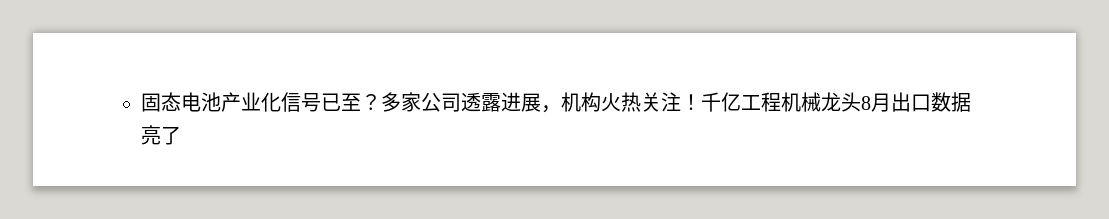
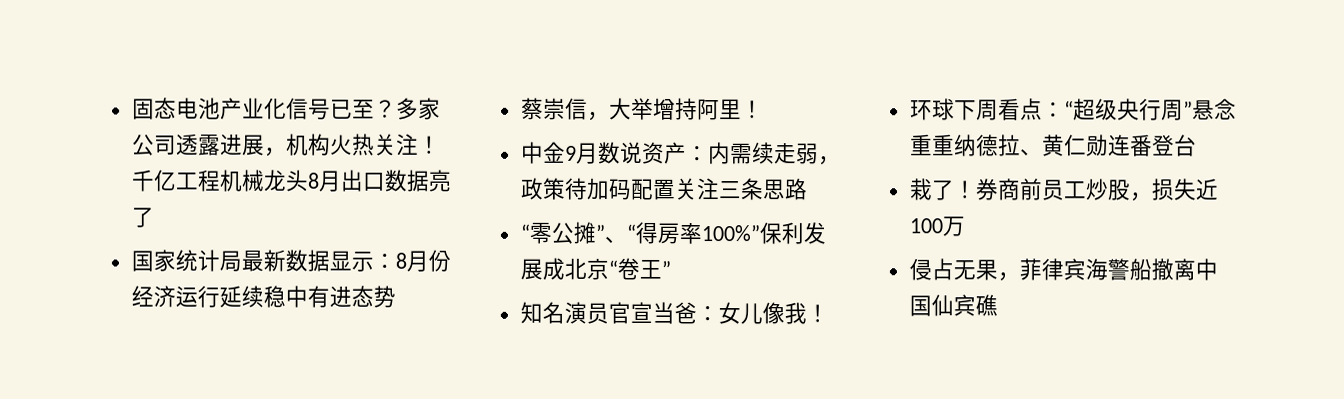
(181, 135) none -> [130,249,451,272] [130,285,396,308] [520,97,764,121] [520,141,841,166] [519,177,808,201] [519,221,826,245] [519,257,671,280] [519,301,829,325] [909,98,1237,121] [909,134,1197,157] [908,178,1219,202] [908,216,965,237] [908,258,1218,282] [908,294,998,317] // 国家统计局最新数据显示：8月份经济运行延续稳中有进态势 // 蔡崇信，大举增持阿里！ // 中金9月数说资产：内需续走弱，政策待加码配置关注三条思路 // “零公摊”、“得房率100%”保利发展成北京“卷王” // 知名演员官宣当爸：女儿像我！ // 环球下周看点：“超级央行周”悬念重重纳德拉、黄仁勋连番登台 // 栽了！券商前员工炒股，损失近100万 // 侵占无果，菲律宾海警船撤离中国仙宾礁

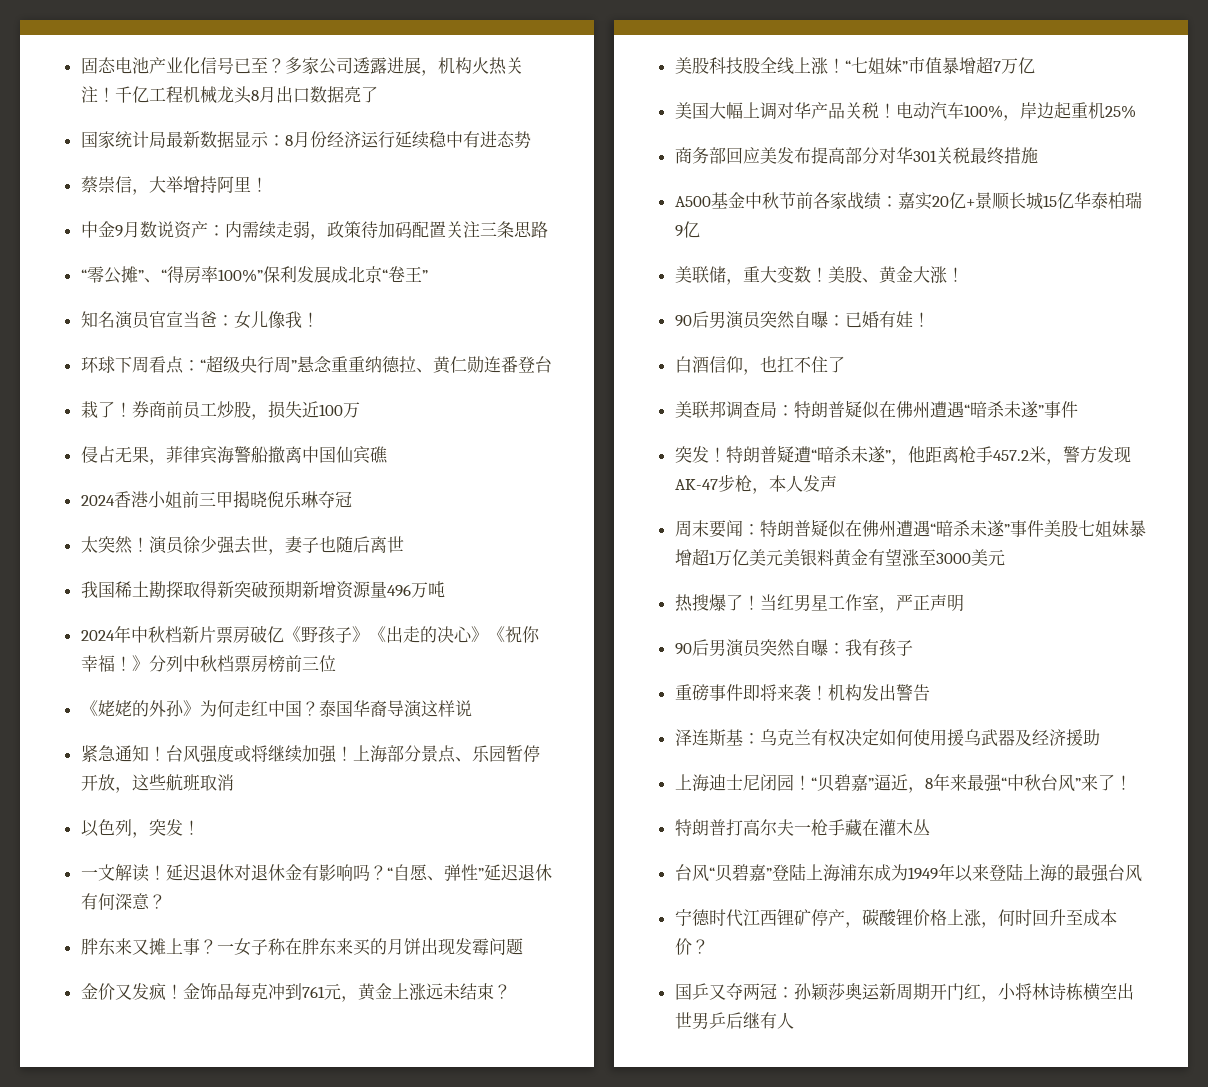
(998, 305) none -> [80,490,352,508] [80,536,404,555] [80,580,445,599] [80,625,540,644] [80,655,336,673] [80,700,472,718] [80,745,540,763] [80,774,234,793] [80,819,200,838] [80,864,552,882] [80,893,166,910] [80,938,523,956] [80,983,511,1002] [674,56,1035,75] [674,102,1136,121] [674,147,1038,165] [674,192,1142,210] [674,221,700,238] [674,266,964,285] [674,311,930,329] [674,356,845,375] [674,400,1078,419] [674,445,1131,465] [674,474,837,494] [674,519,1146,538] [674,548,1005,567] [674,594,964,613] [674,639,913,657] [674,684,930,702] [674,729,1100,747] [674,773,1132,793] [674,819,930,837] [674,863,1142,882] [674,909,1117,928] [674,938,709,955] [674,983,1134,1002] [674,1012,794,1029] // 2024香港小姐前三甲揭晓倪乐琳夺冠 // 太突然！演员徐少强去世，妻子也随后离世 // 我国稀土勘探取得新突破预期新增资源量496万吨 // 2024年中秋档新片票房破亿《野孩子》《出走的决心》《祝你幸福！》分列中秋档票房榜前三位 // 《姥姥的外孙》为何走红中国？泰国华裔导演这样说 // 紧急通知！台风强度或将继续加强！上海部分景点、乐园暂停开放，这些航班取消 // 以色列，突发！ // 一文解读！延迟退休对退休金有影响吗？“自愿、弹性”延迟退休有何深意？ // 胖东来又摊上事？一女子称在胖东来买的月饼出现发霉问题 // 金价又发疯！金饰品每克冲到761元，黄金上涨远未结束？ // 美股科技股全线上涨！“七姐妹”市值暴增超7万亿 // 美国大幅上调对华产品关税！电动汽车100%，岸边起重机25% // 商务部回应美发布提高部分对华301关税最终措施 // A500基金中秋节前各家战绩：嘉实20亿+景顺长城15亿华泰柏瑞9亿 // 美联储，重大变数！美股、黄金大涨！ // 90后男演员突然自曝：已婚有娃！ // 白酒信仰，也扛不住了 // 美联邦调查局：特朗普疑似在佛州遭遇“暗杀未遂”事件 // 突发！特朗普疑遭“暗杀未遂”，他距离枪手457.2米，警方发现AK-47步枪，本人发声 // 周末要闻：特朗普疑似在佛州遭遇“暗杀未遂”事件美股七姐妹暴增超1万亿美元美银料黄金有望涨至3000美元 // 热搜爆了！当红男星工作室，严正声明 // 90后男演员突然自曝：我有孩子 // 重磅事件即将来袭！机构发出警告 // 泽连斯基：乌克兰有权决定如何使用援乌武器及经济援助 // 上海迪士尼闭园！“贝碧嘉”逼近，8年来最强“中秋台风”来了！ // 特朗普打高尔夫一枪手藏在灌木丛 // 台风“贝碧嘉”登陆上海浦东成为1949年以来登陆上海的最强台风 // 宁德时代江西锂矿停产，碳酸锂价格上涨，何时回升至成本价？ // 国乒又夺两冠：孙颖莎奥运新周期开门红，小将林诗栋横空出世男乒后继有人

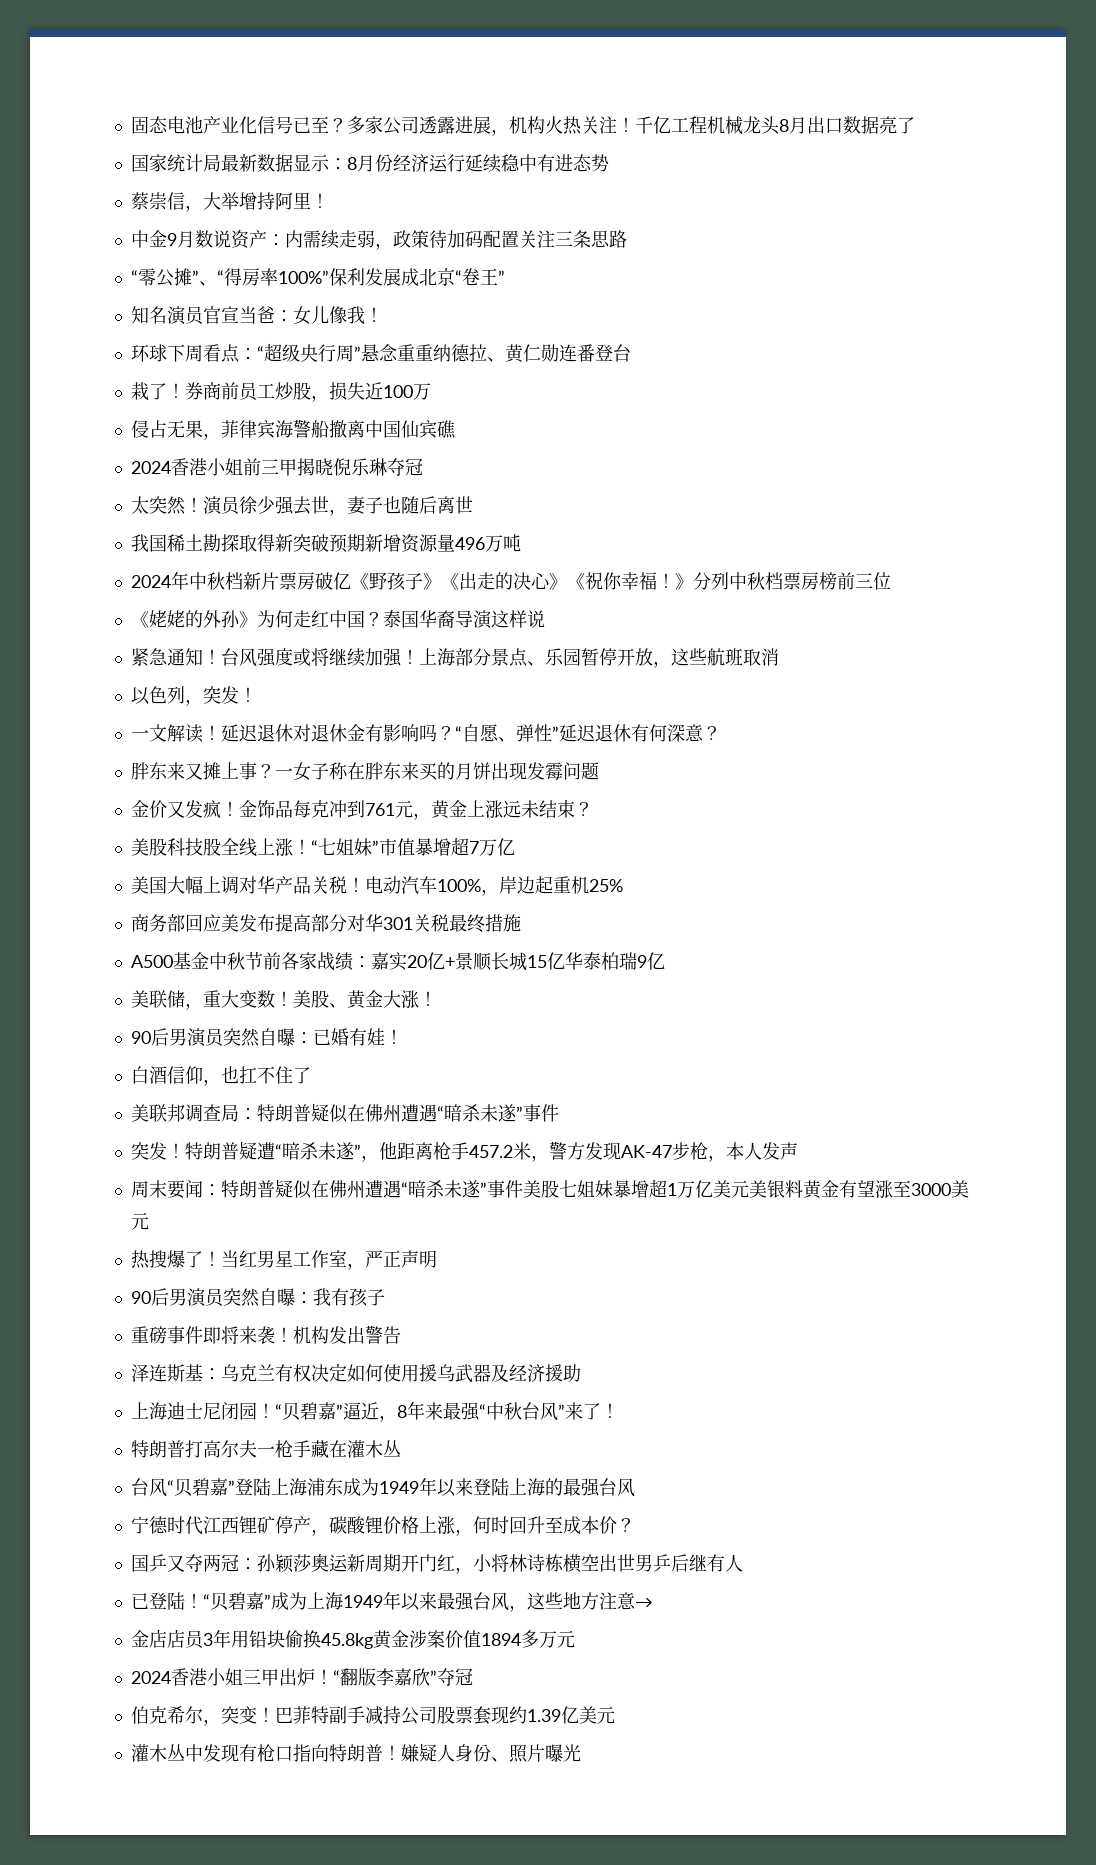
(794, 1020) none -> [130,1591,653,1612] [130,1629,575,1649] [130,1668,473,1686] [130,1706,615,1726] [130,1743,581,1763] // 已登陆！“贝碧嘉”成为上海1949年以来最强台风，这些地方注意→ // 金店店员3年用铅块偷换45.8kg黄金涉案价值1894多万元 // 2024香港小姐三甲出炉！“翻版李嘉欣”夺冠 // 伯克希尔，突变！巴菲特副手减持公司股票套现约1.39亿美元 // 灌木丛中发现有枪口指向特朗普！嫌疑人身份、照片曝光

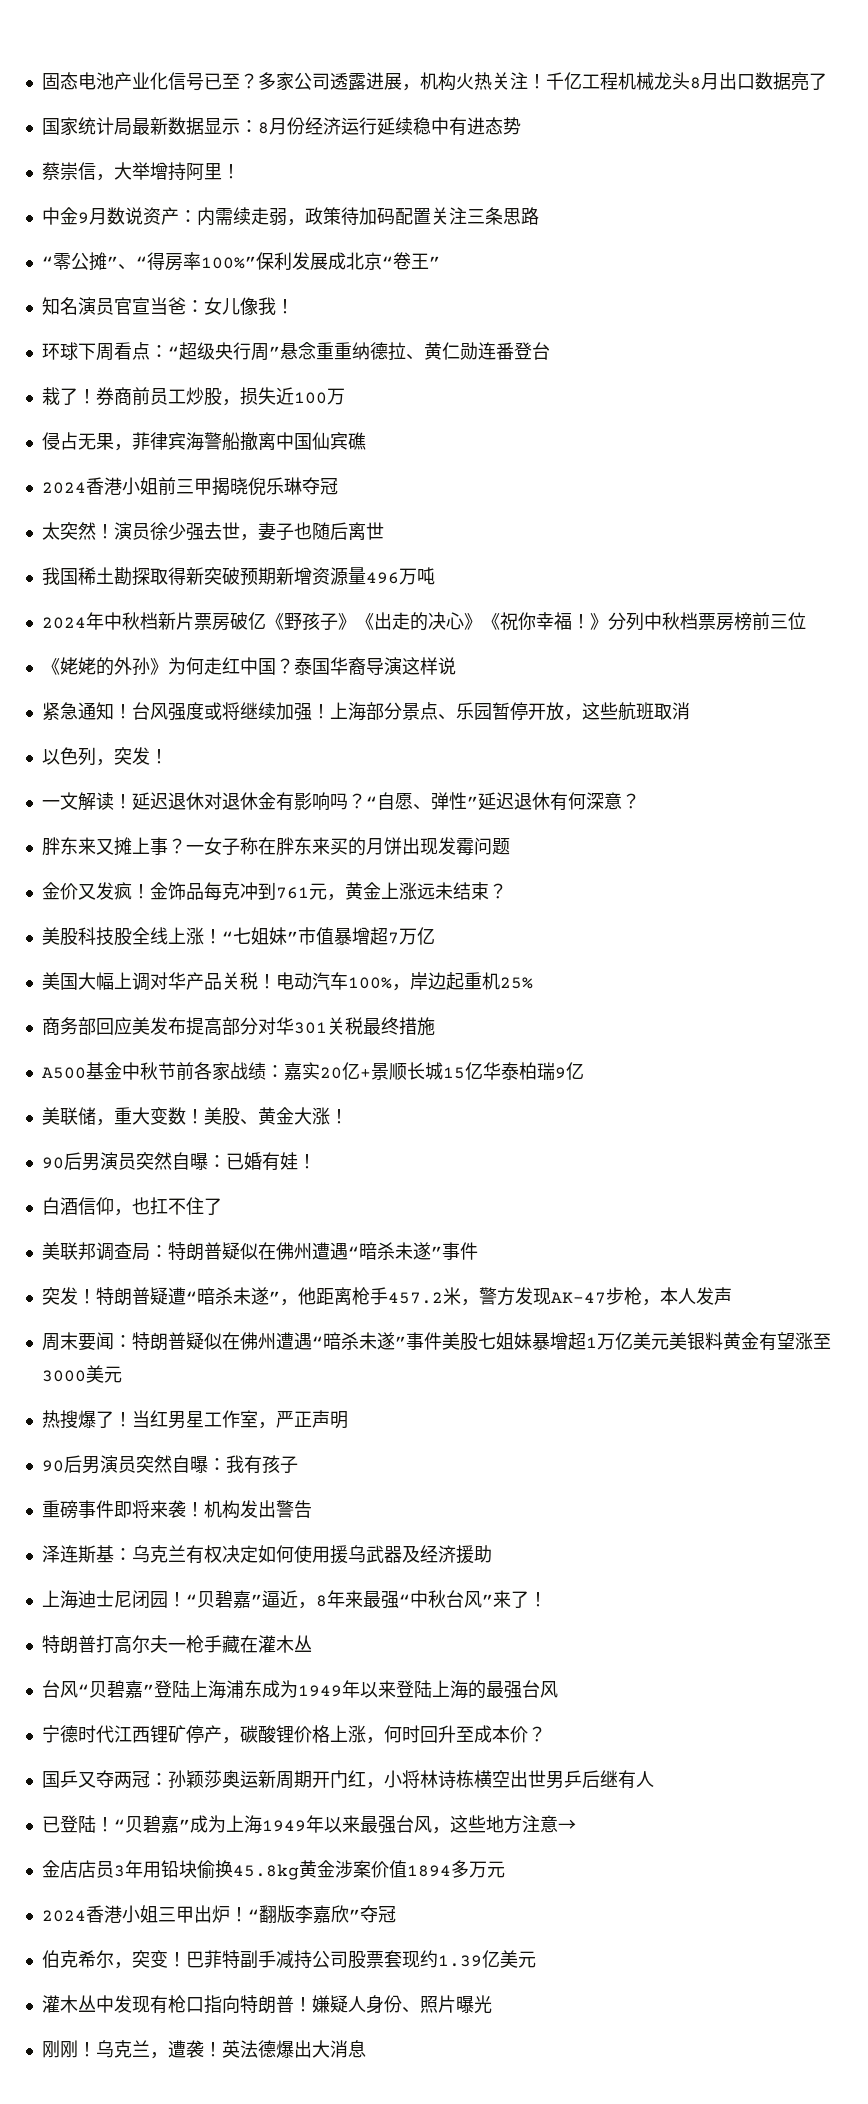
(581, 1753) none -> [41,2040,366,2059] // 刚刚！乌克兰，遭袭！英法德爆出大消息

